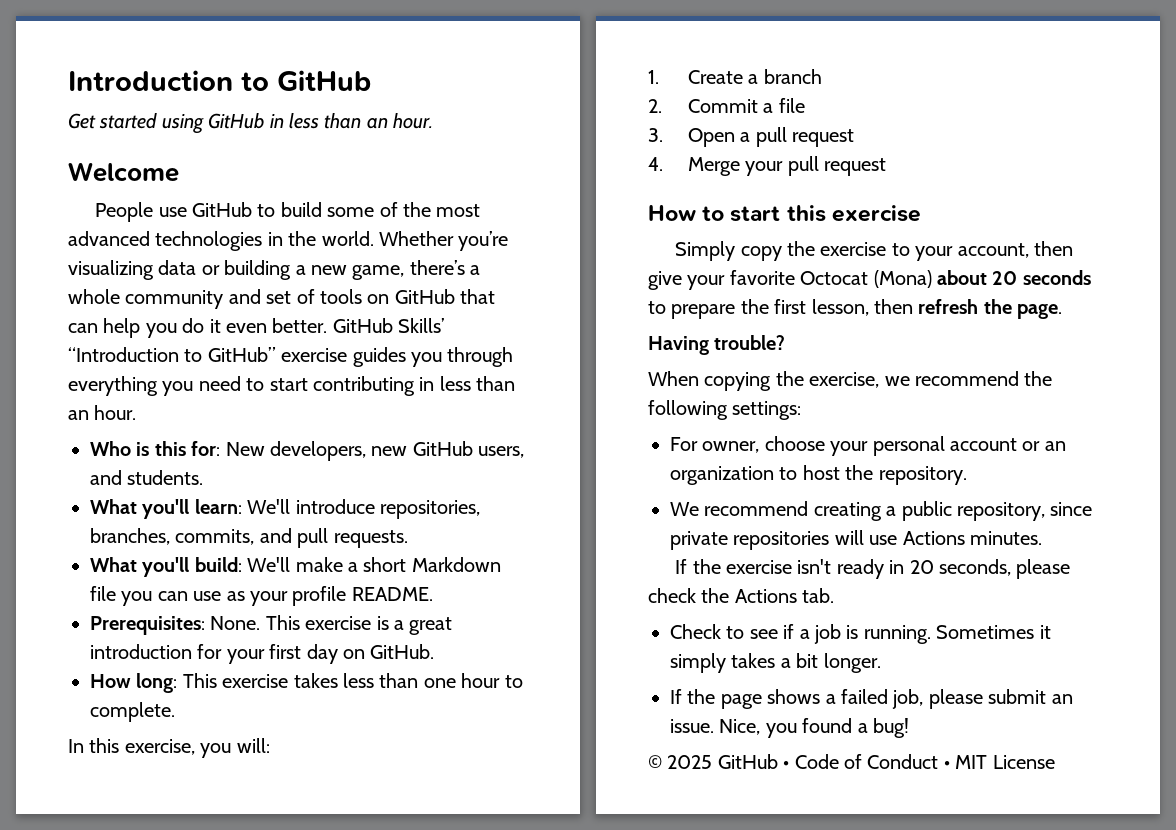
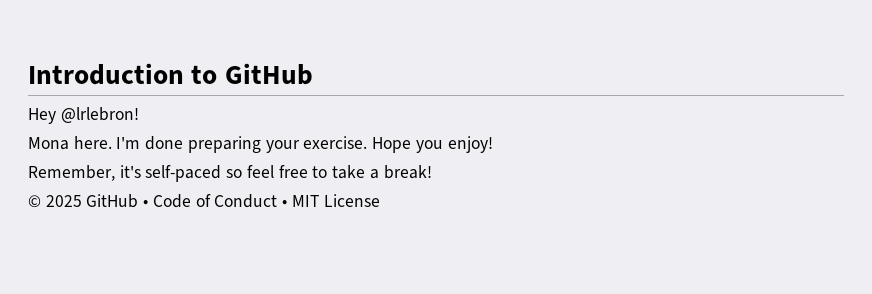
[68,113,434,134] [68,162,179,182] [95,202,481,222] [68,231,509,251] [68,260,481,280] [68,289,496,309] [68,318,445,338] [68,347,514,367] [68,376,516,396] [68,405,137,420] [90,441,525,461] [90,470,204,485] [90,499,480,519] [90,528,408,548] [90,557,501,577] [90,586,433,606] [90,615,453,635] [90,644,435,664] [90,673,523,693] [90,702,175,722] [68,738,270,758] [648,69,822,84] [648,98,805,113] [648,127,855,147] [648,156,887,176] [648,205,921,222] [675,241,1074,261] [648,270,1091,290] [648,299,1063,319] [648,335,786,355] [648,371,1053,391] [648,400,802,420] [670,436,1066,456] [670,465,967,485] [670,501,1093,521] [670,530,1042,550] [675,559,1071,579] [648,588,835,603] [670,624,1051,644] [670,653,881,673] [670,689,1073,709] [670,718,909,738] Get started using GitHub in less than an hour. // Welcome // People use GitHub to build some of the most advanced technologies in the world. Whether you’re visualizing data or building a new game, there’s a whole community and set of tools on GitHub that can help you do it even better. GitHub Skills’ “Introduction to GitHub” exercise guides you through everything you need to start contributing in less than an hour. // Who is this for: New developers, new GitHub users, and students. // What you'll learn: We'll introduce repositories, branches, commits, and pull requests. // What you'll build: We'll make a short Markdown file you can use as your profile README. // Prerequisites: None. This exercise is a great introduction for your first day on GitHub. // How long: This exercise takes less than one hour to complete. // In this exercise, you will: // 1. Create a branch // 2. Commit a file // 3. Open a pull request // 4. Merge your pull request // How to start this exercise // Simply copy the exercise to your account, then give your favorite Octocat (Mona) about 20 seconds to prepare the first lesson, then refresh the page. // Having trouble? // When copying the exercise, we recommend the following settings: // For owner, choose your personal account or an organization to host the repository. // We recommend creating a public repository, since private repositories will use Actions minutes. // If the exercise isn't ready in 20 seconds, please check the Actions tab. // Check to see if a job is running. Sometimes it simply takes a bit longer. // If the page shows a failed job, please submit an issue. Nice, you found a bug! -> [28,107,139,124] [28,136,493,153] [28,165,432,182] Hey @lrlebron! // Mona here. I'm done preparing your exercise. Hope you enjoy! // Remember, it's self-paced so feel free to take a break!

